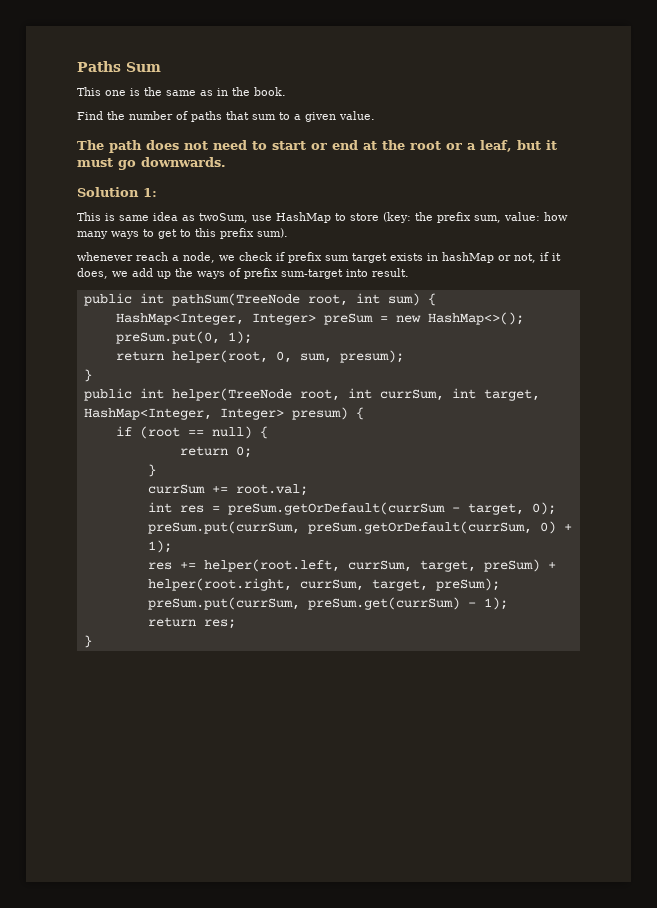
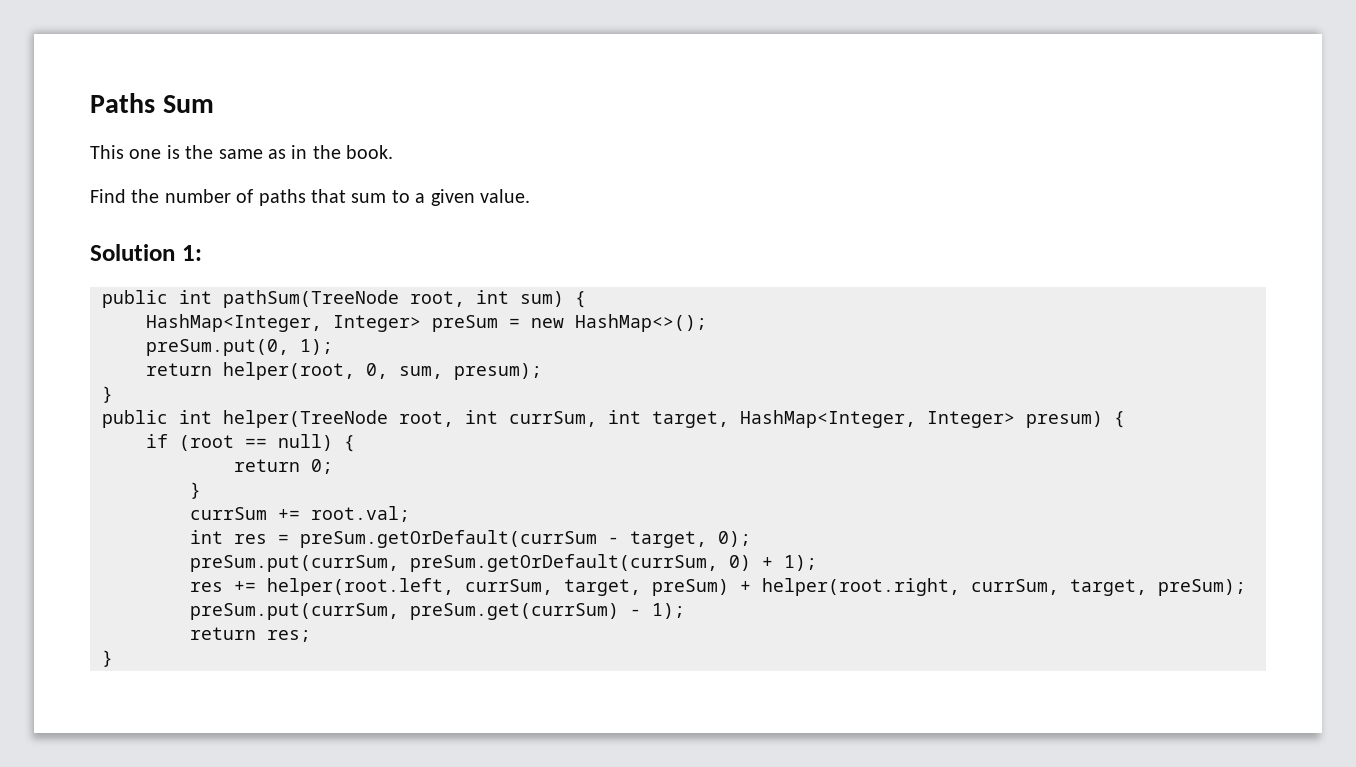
[77,140,557,153] [77,157,226,170] [77,187,157,197] [77,212,568,223] [77,228,288,239] [77,252,561,263] [77,268,409,279] The path does not need to start or end at the root or a leaf, but it must go downwards. // Solution 1: // This is same idea as twoSum, use HashMap to store (key: the prefix sum, value: how many ways to get to this prefix sum). // whenever reach a node, we check if prefix sum target exists in hashMap or not, if it does, we add up the ways of prefix sum-target into result. -> [90,244,202,261] Solution 1:

